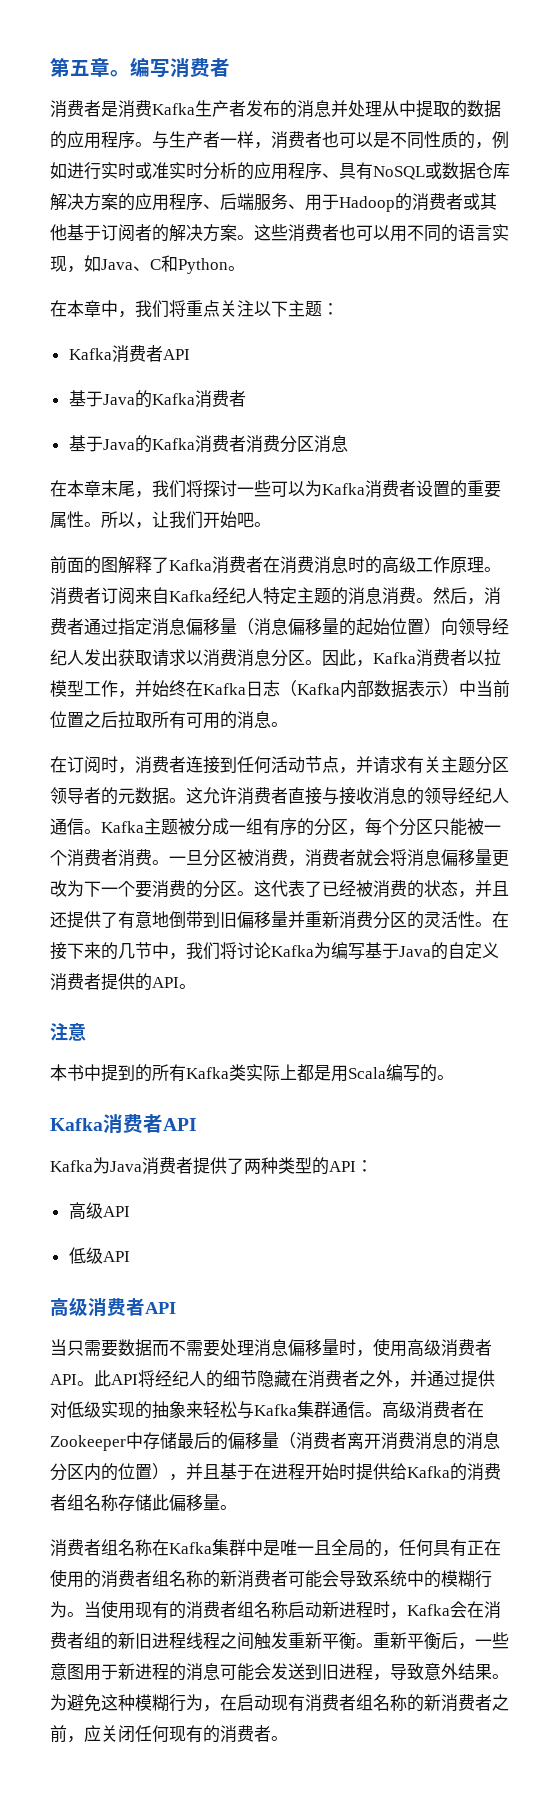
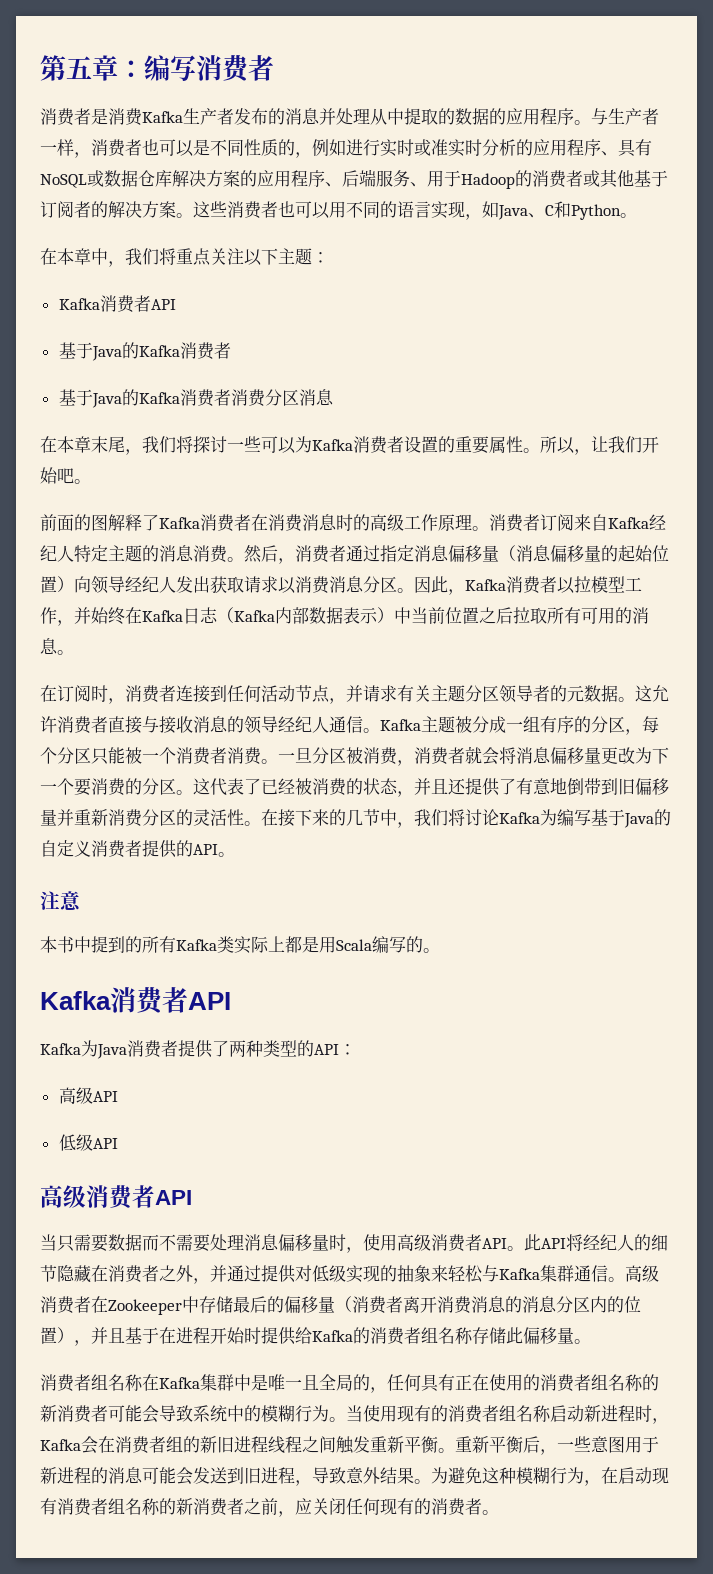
[110,70,130,77] 。 -> [118,60,144,78] ：

